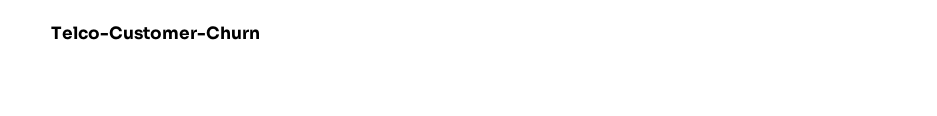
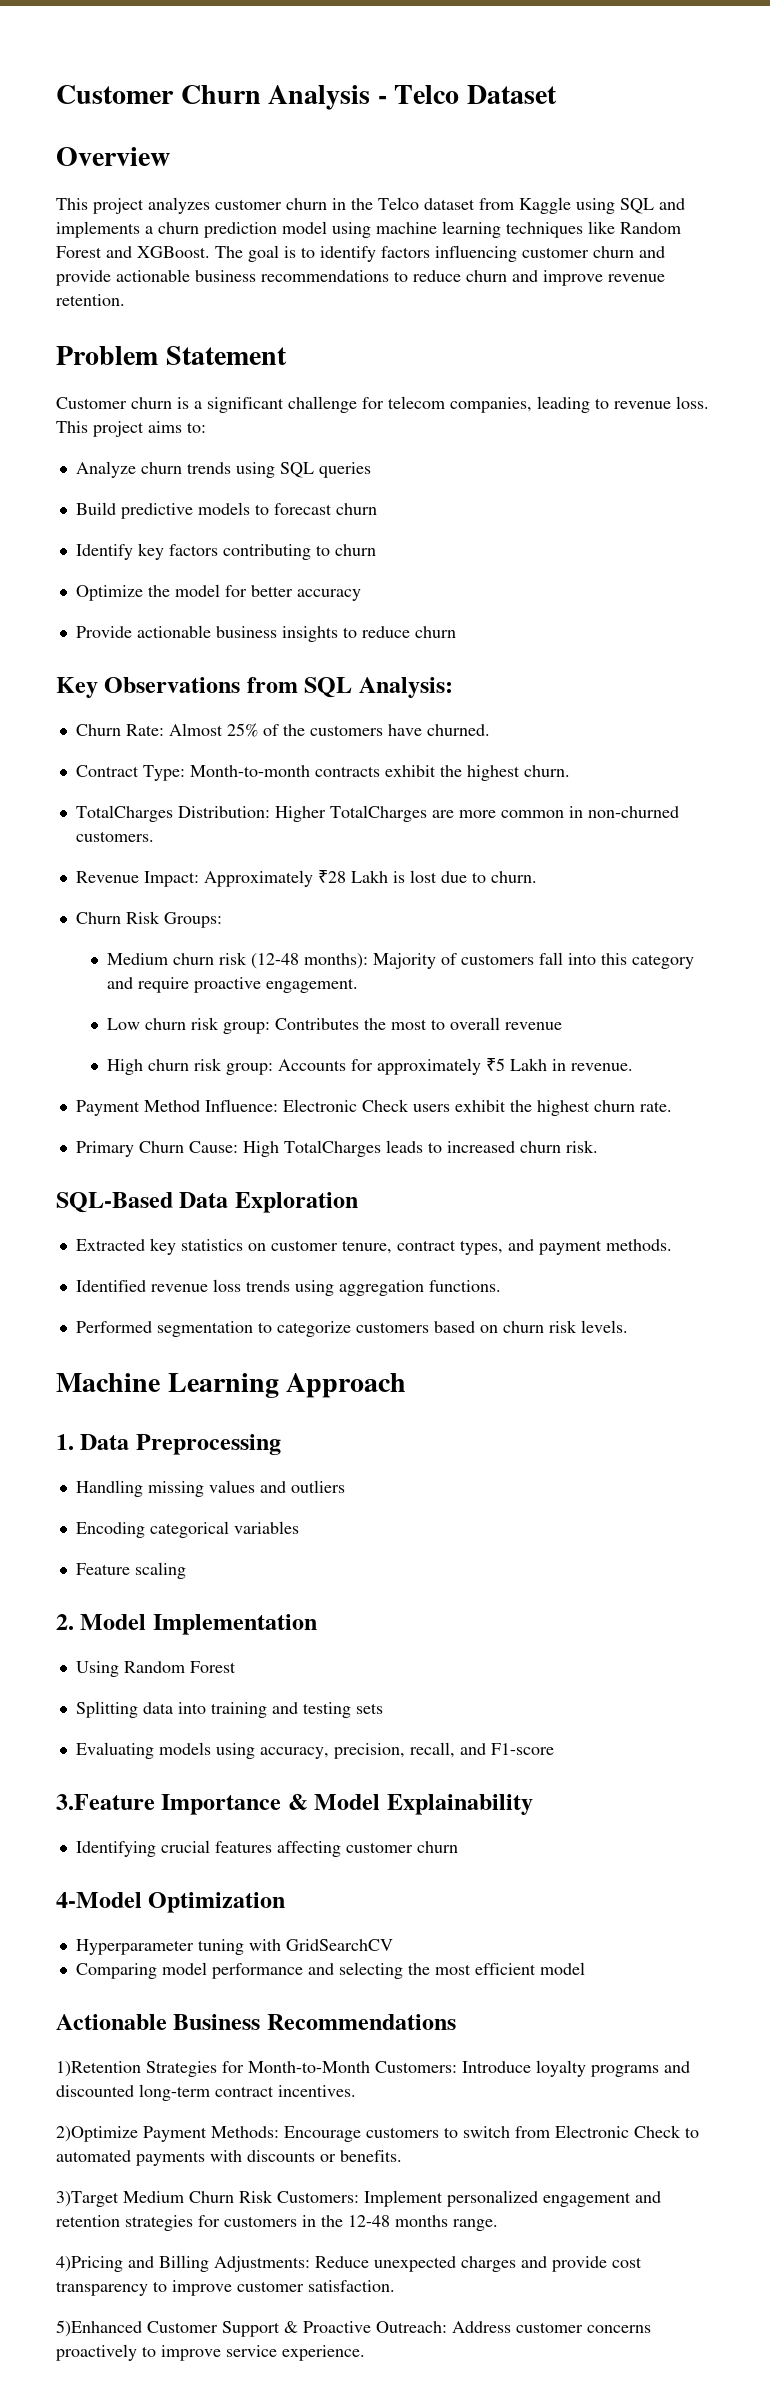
[51,26,260,40] Telco-Customer-Churn -> [56,85,557,110] [56,147,170,166] [56,197,685,214] [56,221,681,238] [56,245,665,262] [56,269,665,286] [56,294,125,306] [56,346,287,365] [56,396,709,413] [56,421,206,437] [75,461,371,478] [75,502,377,519] [75,543,376,560] [75,584,361,601] [75,625,456,642] [56,677,453,698] [75,723,490,737] [75,765,570,781] [75,805,679,822] [75,831,154,842] [75,870,537,887] [75,911,222,928] [107,952,695,969] [107,977,359,993] [107,1017,563,1034] [107,1058,634,1075] [75,1099,672,1116] [75,1140,598,1157] [56,1192,358,1213] [75,1238,672,1255] [75,1279,501,1296] [75,1320,628,1337] [56,1373,407,1398] [56,1434,281,1455] [75,1480,345,1497] [75,1521,299,1538] [75,1562,186,1579] [56,1614,317,1635] [75,1661,236,1677] [75,1701,383,1718] [75,1742,554,1759] [56,1794,533,1815] [75,1840,458,1857] [56,1892,286,1913] [75,1939,393,1955] [75,1962,585,1979] [56,2014,456,2030] [56,2060,690,2077] [56,2084,356,2101] [56,2125,699,2142] [56,2150,402,2166] [56,2190,661,2207] [56,2215,498,2231] [56,2255,642,2272] [56,2280,395,2296] [56,2320,651,2337] [56,2344,365,2361] Customer Churn Analysis - Telco Dataset // Overview // This project analyzes customer churn in the Telco dataset from Kaggle using SQL and implements a churn prediction model using machine learning techniques like Random Forest and XGBoost. The goal is to identify factors influencing customer churn and provide actionable business recommendations to reduce churn and improve revenue retention. // Problem Statement // Customer churn is a significant challenge for telecom companies, leading to revenue loss. This project aims to: // Analyze churn trends using SQL queries // Build predictive models to forecast churn // Identify key factors contributing to churn // Optimize the model for better accuracy // Provide actionable business insights to reduce churn // Key Observations from SQL Analysis: // Churn Rate: Almost 25% of the customers have churned. // Contract Type: Month-to-month contracts exhibit the highest churn. // TotalCharges Distribution: Higher TotalCharges are more common in non-churned customers. // Revenue Impact: Approximately ₹28 Lakh is lost due to churn. // Churn Risk Groups: // Medium churn risk (12-48 months): Majority of customers fall into this category and require proactive engagement. // Low churn risk group: Contributes the most to overall revenue // High churn risk group: Accounts for approximately ₹5 Lakh in revenue. // Payment Method Influence: Electronic Check users exhibit the highest churn rate. // Primary Churn Cause: High TotalCharges leads to increased churn risk. // SQL-Based Data Exploration // Extracted key statistics on customer tenure, contract types, and payment methods. // Identified revenue loss trends using aggregation functions. // Performed segmentation to categorize customers based on churn risk levels. // Machine Learning Approach // 1. Data Preprocessing // Handling missing values and outliers // Encoding categorical variables // Feature scaling // 2. Model Implementation // Using Random Forest // Splitting data into training and testing sets // Evaluating models using accuracy, precision, recall, and F1-score // 3.Feature Importance & Model Explainability // Identifying crucial features affecting customer churn // 4-Model Optimization // Hyperparameter tuning with GridSearchCV // Comparing model performance and selecting the most efficient model // Actionable Business Recommendations // 1)Retention Strategies for Month-to-Month Customers: Introduce loyalty programs and discounted long-term contract incentives. // 2)Optimize Payment Methods: Encourage customers to switch from Electronic Check to automated payments with discounts or benefits. // 3)Target Medium Churn Risk Customers: Implement personalized engagement and retention strategies for customers in the 12-48 months range. // 4)Pricing and Billing Adjustments: Reduce unexpected charges and provide cost transparency to improve customer satisfaction. // 5)Enhanced Customer Support & Proactive Outreach: Address customer concerns proactively to improve service experience.

